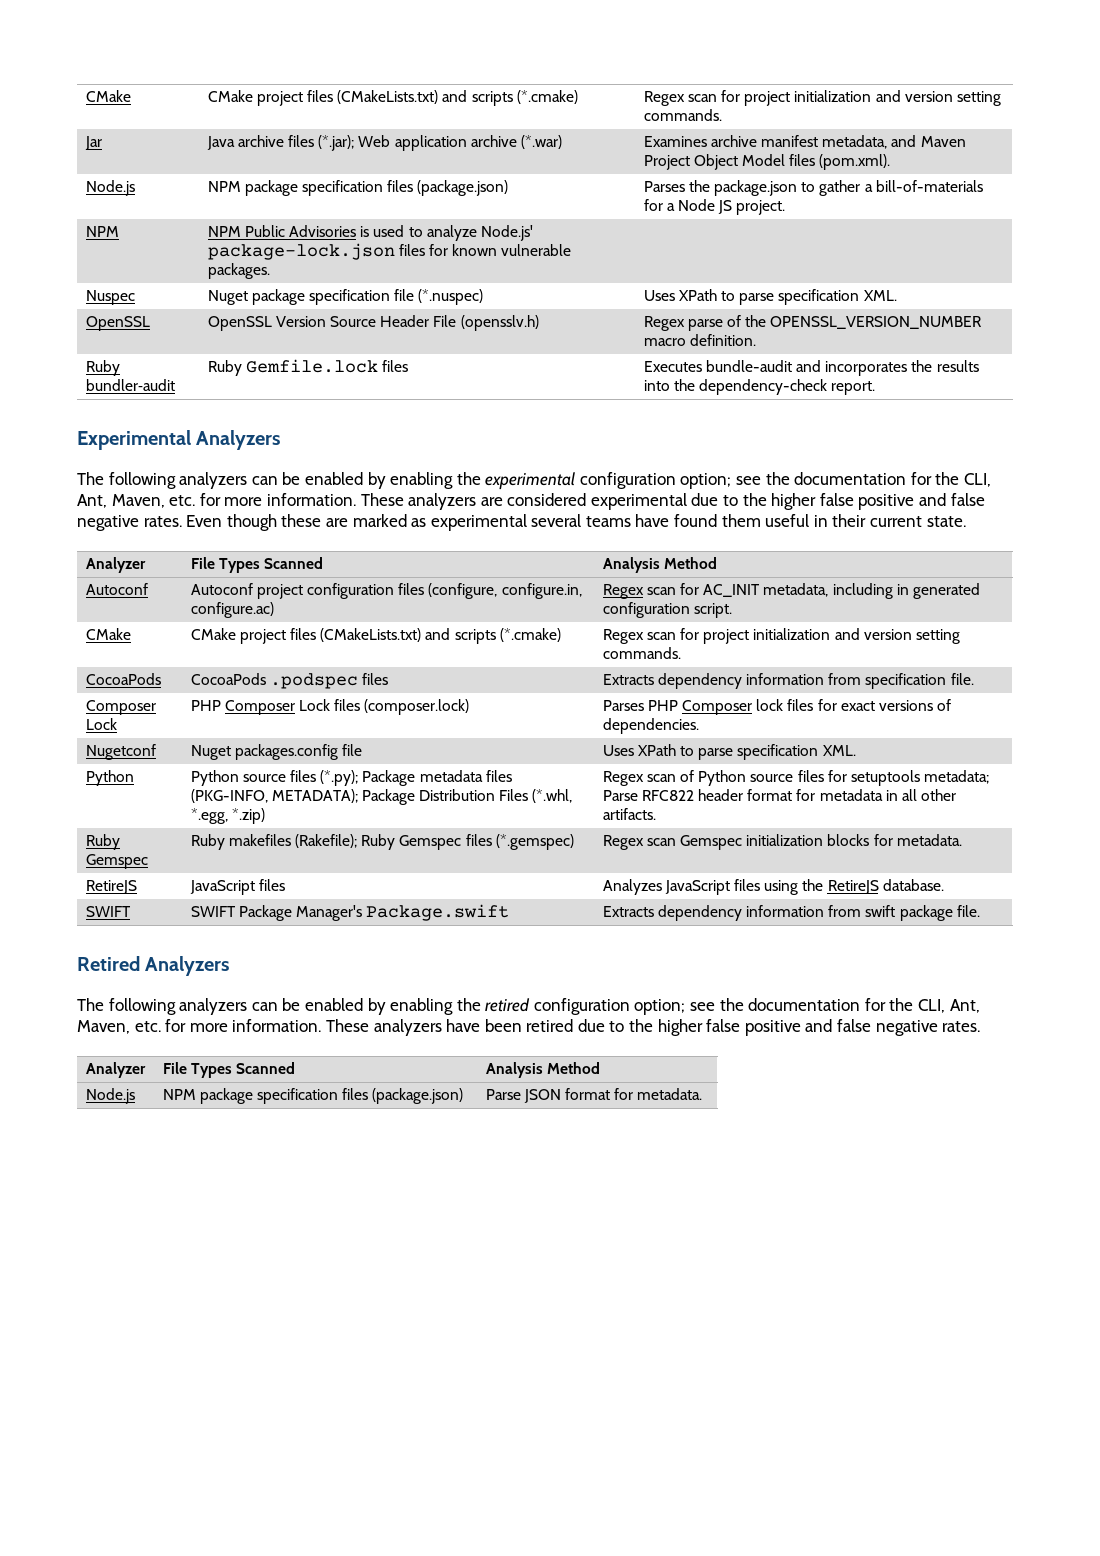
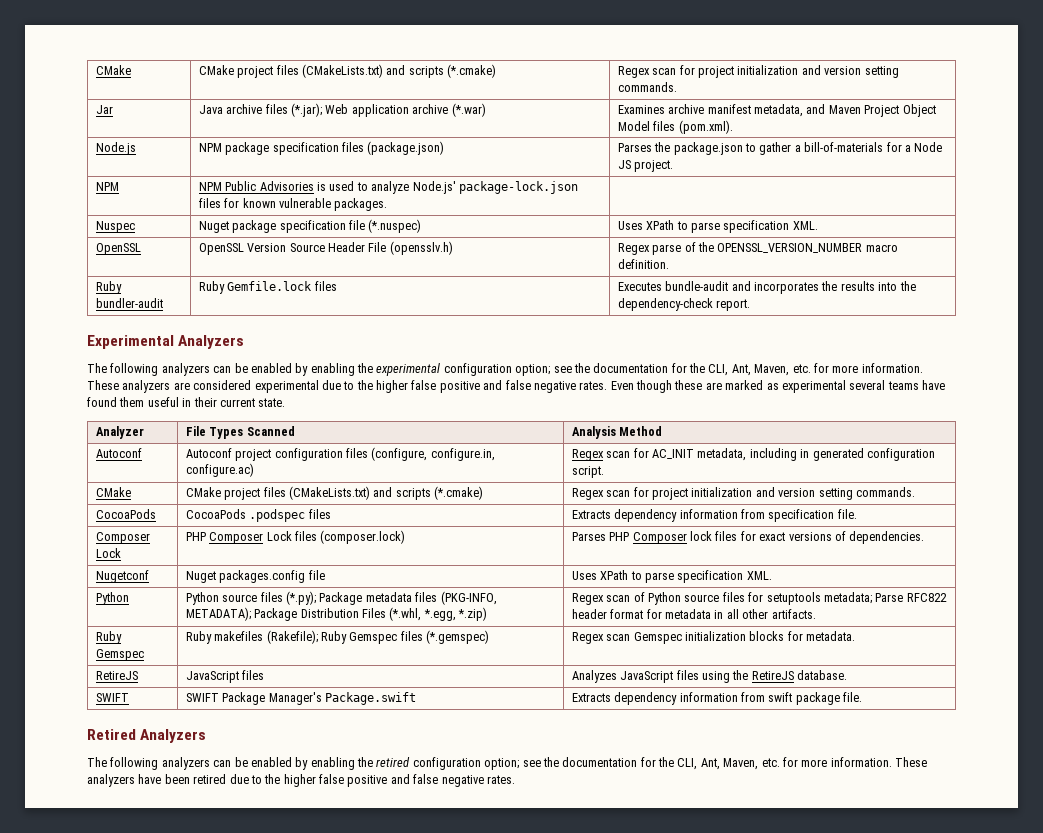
[85,1062,146,1078] [162,1062,295,1078] [485,1062,600,1078] [85,1088,135,1104] [162,1088,464,1104] [485,1088,703,1103] // Analyzer | File Types Scanned | Analysis Method // Node.js | NPM package specification files (package.json) | Parse JSON format for metadata. -> (515, 779) none

